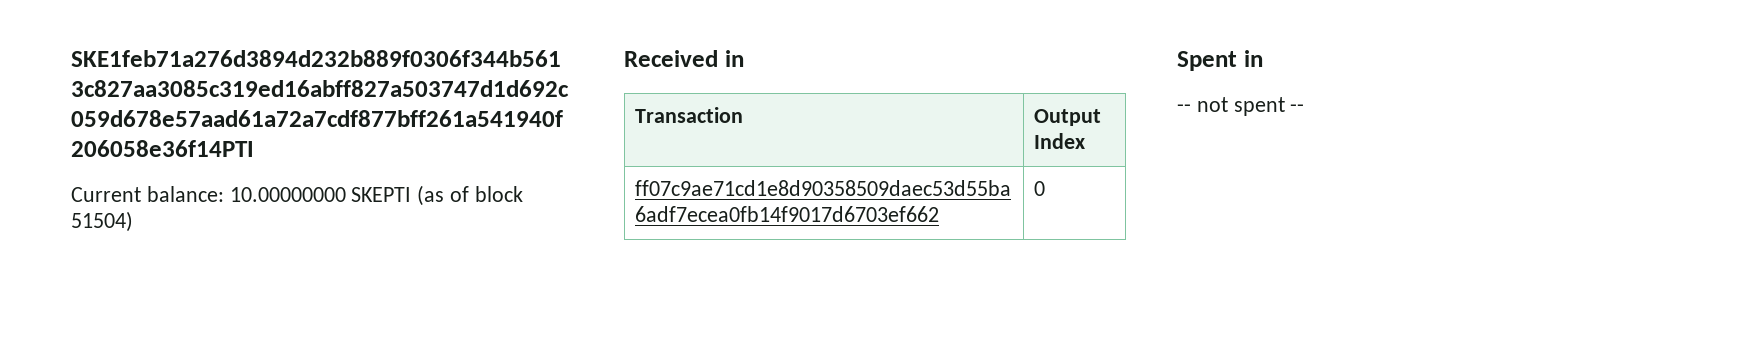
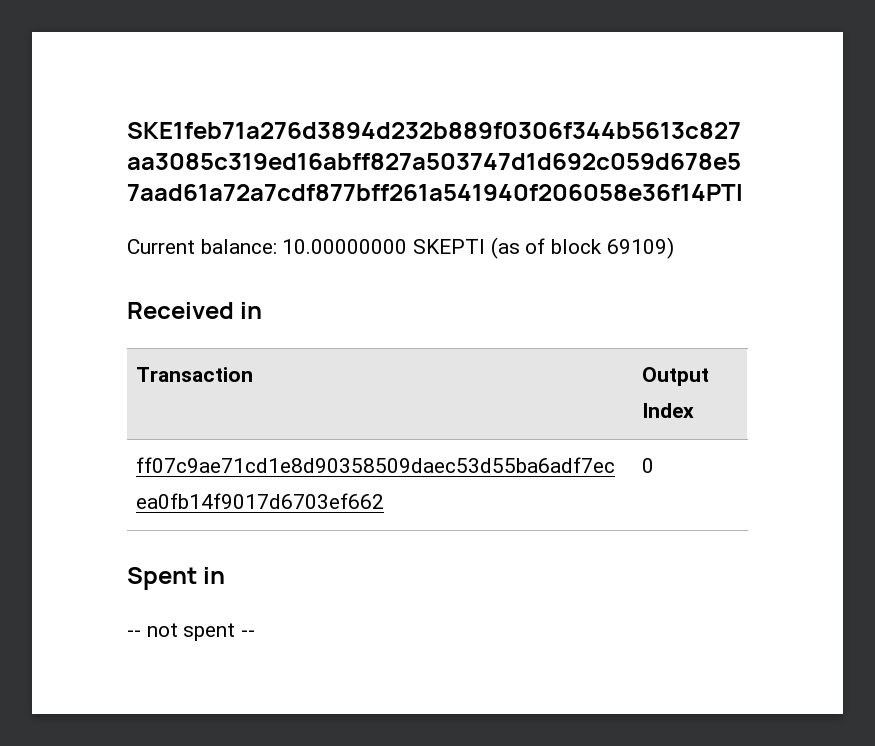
[71,211,133,232] 51504) -> [606,237,674,259] 69109)

